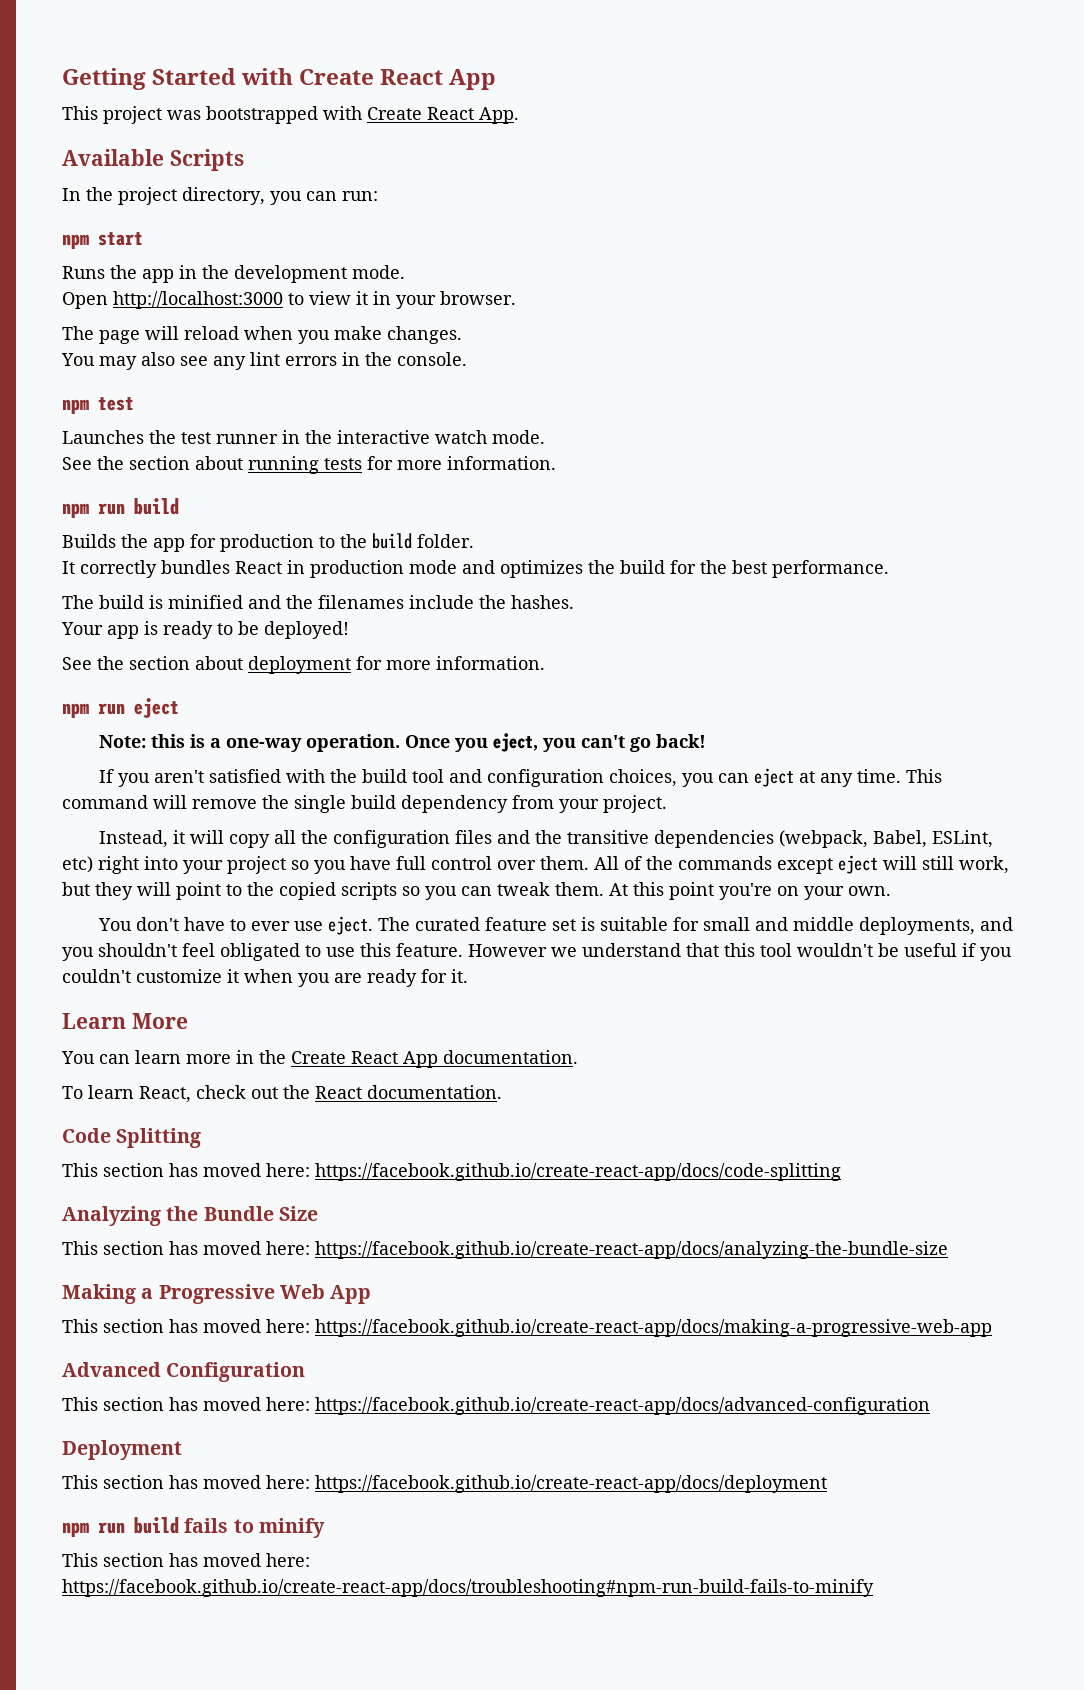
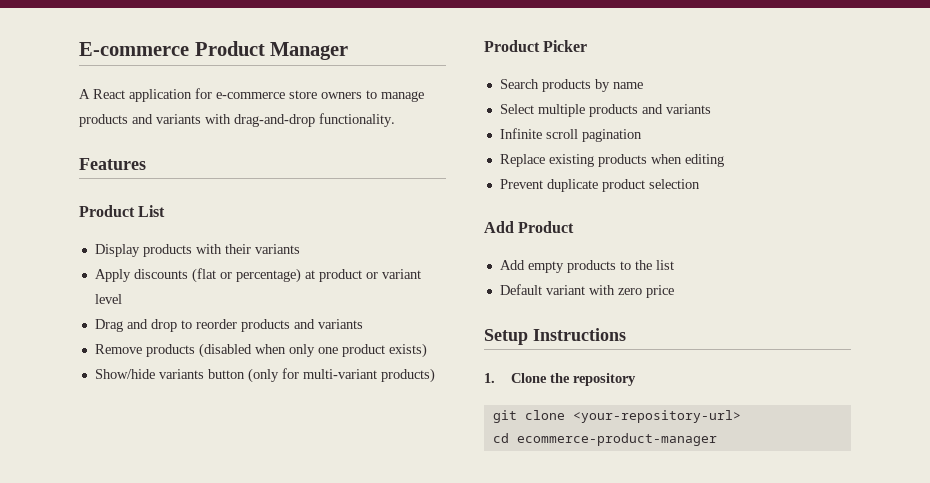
[62,68,497,90] [62,106,519,124] [62,149,244,171] [62,187,378,205] [62,232,143,249] [62,265,405,283] [62,291,516,309] [62,326,462,344] [61,352,467,370] [62,397,134,414] [62,430,545,444] [62,456,556,474] [62,498,179,518] [62,533,474,552] [62,560,889,578] [62,595,574,609] [61,621,349,639] [62,656,545,674] [62,698,179,718] [99,733,707,752] [99,768,943,787] [62,795,667,813] [99,830,994,848] [62,855,1009,874] [62,882,891,900] [98,916,1014,935] [62,943,1012,961] [62,969,468,987] [62,1013,188,1029] [61,1050,578,1068] [62,1085,502,1103] [62,1128,202,1148] [62,1163,841,1181] [62,1206,318,1226] [62,1241,948,1259] [62,1284,372,1304] [62,1319,992,1337] [62,1362,306,1382] [62,1397,930,1415] [62,1440,182,1460] [62,1475,827,1493] [62,1517,325,1538] [62,1553,310,1567] [62,1579,874,1597] Getting Started with Create React App // This project was bootstrapped with Create React App. // Available Scripts // In the project directory, you can run: // npm start // Runs the app in the development mode. // Open http://localhost:3000 to view it in your browser. // The page will reload when you make changes. // You may also see any lint errors in the console. // npm test // Launches the test runner in the interactive watch mode. // See the section about running tests for more information. // npm run build // Builds the app for production to the build folder. // It correctly bundles React in production mode and optimizes the build for the best performance. // The build is minified and the filenames include the hashes. // Your app is ready to be deployed! // See the section about deployment for more information. // npm run eject // Note: this is a one-way operation. Once you eject, you can't go back! // If you aren't satisfied with the build tool and configuration choices, you can eject at any time. This command will remove the single build dependency from your project. // Instead, it will copy all the configuration files and the transitive dependencies (webpack, Babel, ESLint, etc) right into your project so you have full control over them. All of the commands except eject will still work, but they will point to the copied scripts so you can tweak them. At this point you're on your own. // You don't have to ever use eject. The curated feature set is suitable for small and middle deployments, and you shouldn't feel obligated to use this feature. However we understand that this tool wouldn't be useful if you couldn't customize it when you are ready for it. // Learn More // You can learn more in the Create React App documentation. // To learn React, check out the React documentation. // Code Splitting // This section has moved here: https://facebook.github.io/create-react-app/docs/code-splitting // Analyzing the Bundle Size // This section has moved here: https://facebook.github.io/create-react-app/docs/analyzing-the-bundle-size // Making a Progressive Web App // This section has moved here: https://facebook.github.io/create-react-app/docs/making-a-progressive-web-app // Advanced Configuration // This section has moved here: https://facebook.github.io/create-react-app/docs/advanced-configuration // Deployment // This section has moved here: https://facebook.github.io/create-react-app/docs/deployment // npm run build fails to minify // This section has moved here: https://facebook.github.io/create-react-app/docs/troubleshooting#npm-run-build-fails-to-minify -> [79,41,349,60] [79,88,424,102] [79,113,395,127] [79,158,146,170] [79,205,166,217] [94,244,300,257] [94,268,421,283] [94,294,122,304] [94,319,363,332] [94,343,427,358] [94,368,435,383] [484,40,588,52] [499,79,643,92] [499,104,711,117] [499,128,642,142] [499,154,724,167] [499,179,700,192] [484,221,575,233] [499,260,674,273] [499,284,674,298] [484,328,626,345] [484,373,636,386] [492,410,741,423] [492,433,717,446] E-commerce Product Manager // A React application for e-commerce store owners to manage products and variants with drag-and-drop functionality. // Features // Product List // Display products with their variants // Apply discounts (flat or percentage) at product or variant level // Drag and drop to reorder products and variants // Remove products (disabled when only one product exists) // Show/hide variants button (only for multi-variant products) // Product Picker // Search products by name // Select multiple products and variants // Infinite scroll pagination // Replace existing products when editing // Prevent duplicate product selection // Add Product // Add empty products to the list // Default variant with zero price // Setup Instructions // 1. Clone the repository // git clone <your-repository-url> // cd ecommerce-product-manager

